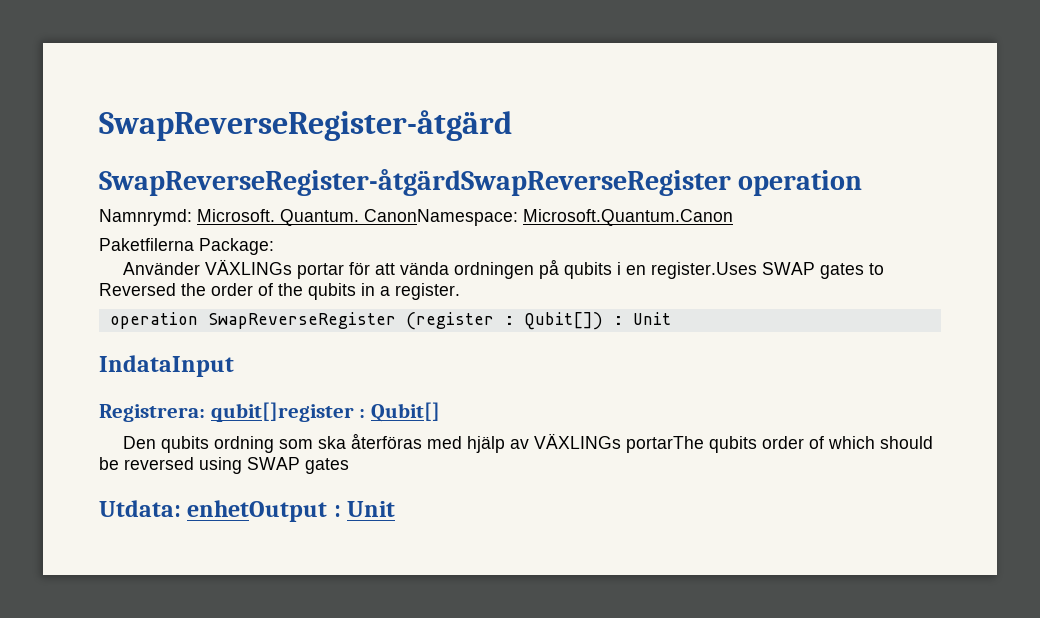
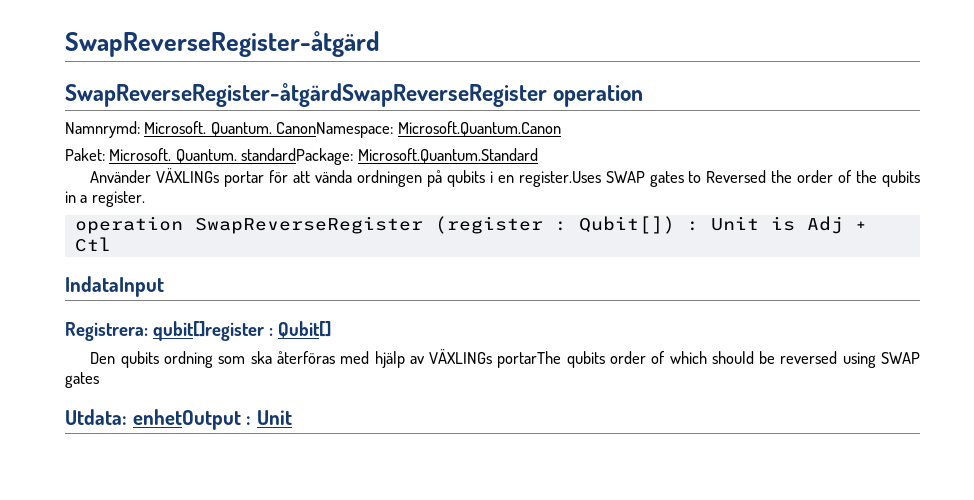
[99,238,274,255] Paketfilerna Package: -> [65,148,538,165] Paket: Microsoft. Quantum. standardPackage: Microsoft.Quantum.Standard
(671, 318) none -> [770,216,867,234] [74,237,111,252] is Adj + Ctl

